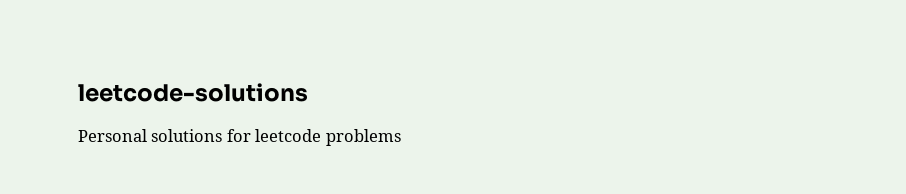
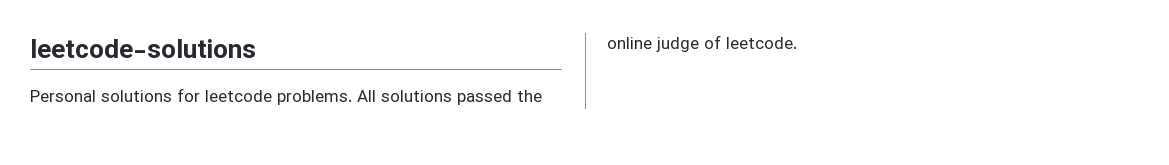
[325,129,401,146] problems -> [277,90,542,105] [607,35,797,52] problems. All solutions passed the online judge of leetcode.

